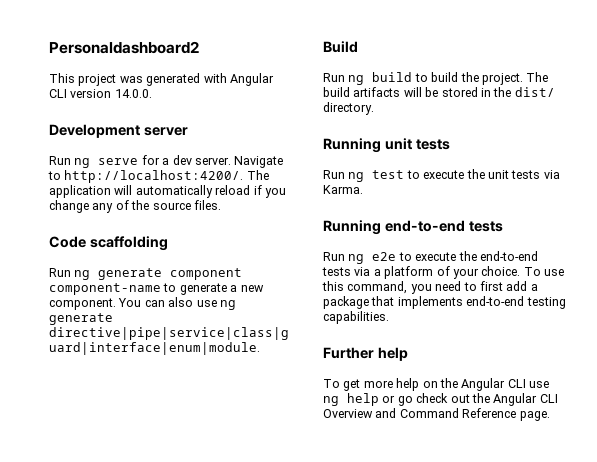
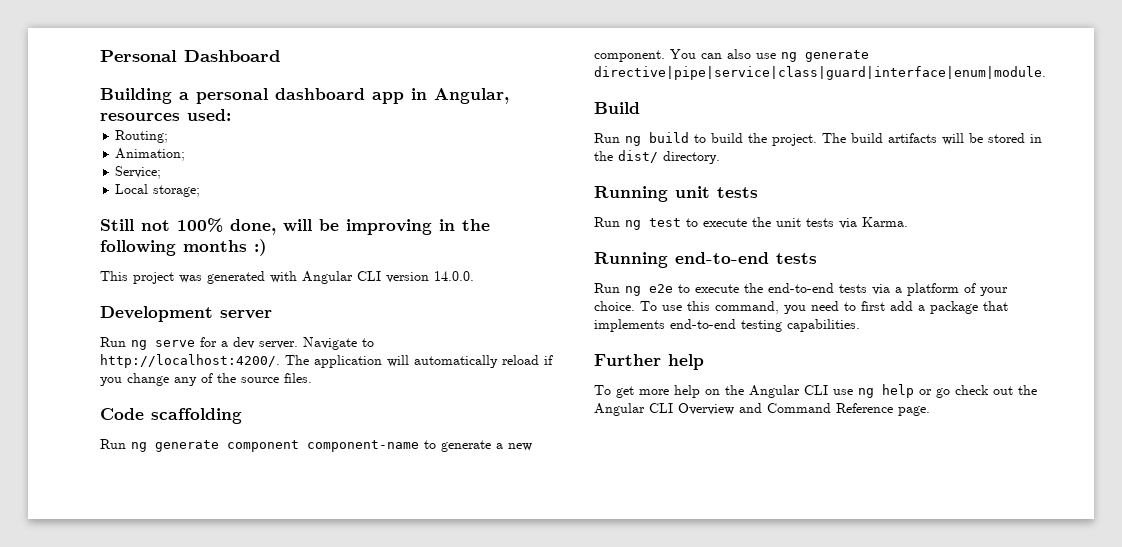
[49,41,199,54] Personaldashboard2 -> [100,50,280,62] [100,88,509,104] [100,109,231,121] [115,130,169,143] [115,148,186,161] [115,166,162,179] [115,184,201,197] [100,218,490,235] [100,239,267,256] Personal Dashboard // Building a personal dashboard app in Angular, resources used: // Routing; // Animation; // Service; // Local storage; // Still not 100% done, will be improving in the following months :)

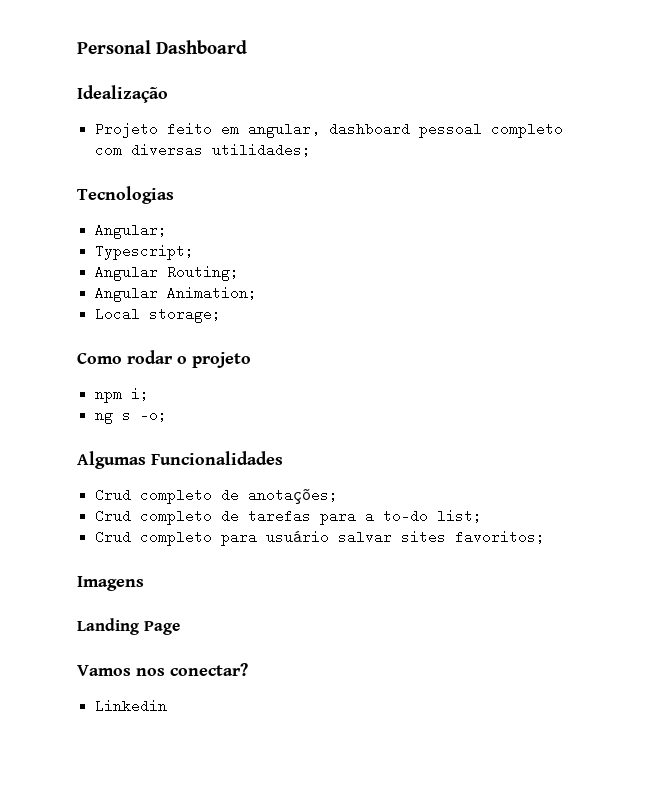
[100,88,509,104] [100,109,231,121] Building a personal dashboard app in Angular, resources used: // -> [77,85,168,103] [95,122,564,138] [95,143,312,157] [77,186,174,204] [95,223,168,239] [95,244,195,260] [95,265,159,281] Idealização // Projeto feito em angular, dashboard pessoal completo com diversas utilidades; // Tecnologias // Angular; // Typescript; // Angular
(169, 136) none -> [95,286,159,302] Angular
[115,166,162,179] // Service; -> (258, 293) none
[100,218,490,235] [100,239,267,256] [100,271,474,284] [100,306,272,322] [100,337,374,350] [100,354,553,368] [100,373,312,386] [100,408,242,424] [100,439,532,452] [594,49,869,62] [594,66,1046,80] [594,102,640,114] [594,132,1042,146] [594,150,720,164] [594,186,758,202] [594,217,908,230] [594,252,817,268] [594,283,1008,296] [594,301,1008,314] [594,319,860,332] [594,354,704,370] [594,384,1037,398] [594,403,930,416] Still not 100% done, will be improving in the following months :) // This project was generated with Angular CLI version 14.0.0. // Development server // Run ng serve for a dev server. Navigate to http://localhost:4200/. The application will automatically reload if you change any of the source files. // Code scaffolding // Run ng generate component component-name to generate a new component. You can also use ng generate directive|pipe|service|class|guard|interface|enum|module. // Build // Run ng build to build the project. The build artifacts will be stored in the dist/ directory. // Running unit tests // Run ng test to execute the unit tests via Karma. // Running end-to-end tests // Run ng e2e to execute the end-to-end tests via a platform of your choice. To use this command, you need to first add a package that implements end-to-end testing capabilities. // Further help // To get more help on the Angular CLI use ng help or go check out the Angular CLI Overview and Command Reference page. -> [77,350,251,368] [95,387,150,403] [95,408,168,424] [77,451,283,469] [95,488,339,504] [95,509,483,525] [95,530,546,546] [77,576,144,591] [77,618,180,635] [77,663,248,676] [95,699,168,713] Como rodar o projeto // npm i; // ng s -o; // Algumas Funcionalidades // Crud completo de anotações; // Crud completo de tarefas para a to-do list; // Crud completo para usuário salvar sites favoritos; // Imagens // Landing Page // Vamos nos conectar? // Linkedin

